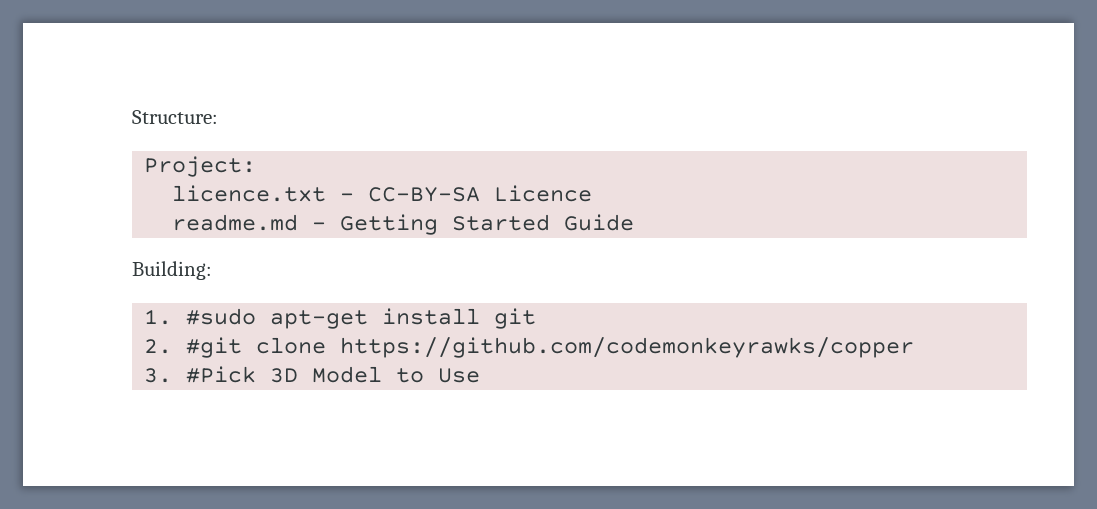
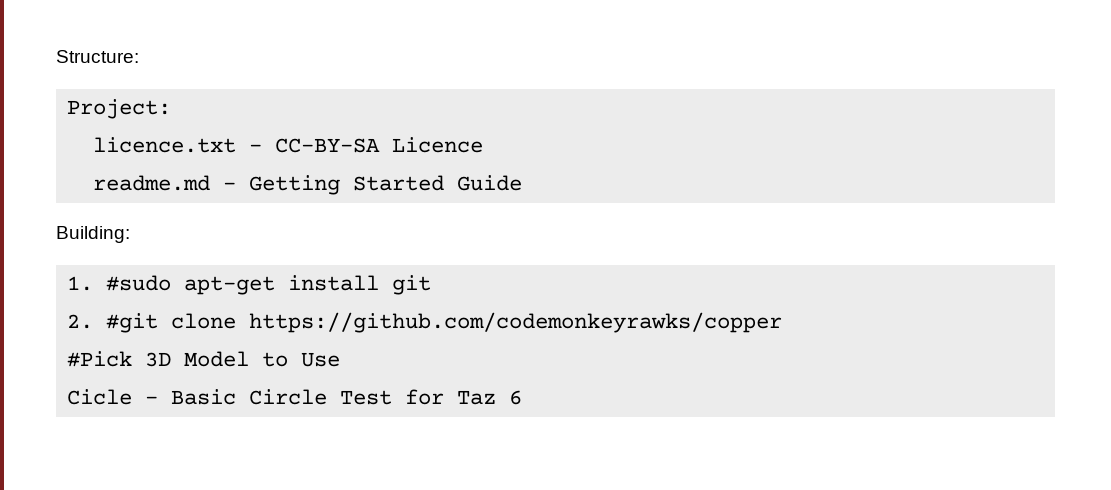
[144,368,173,383] 3. -> (783, 322) none
(481, 375) none -> [67,389,523,405] // Cicle - Basic Circle Test for Taz 6

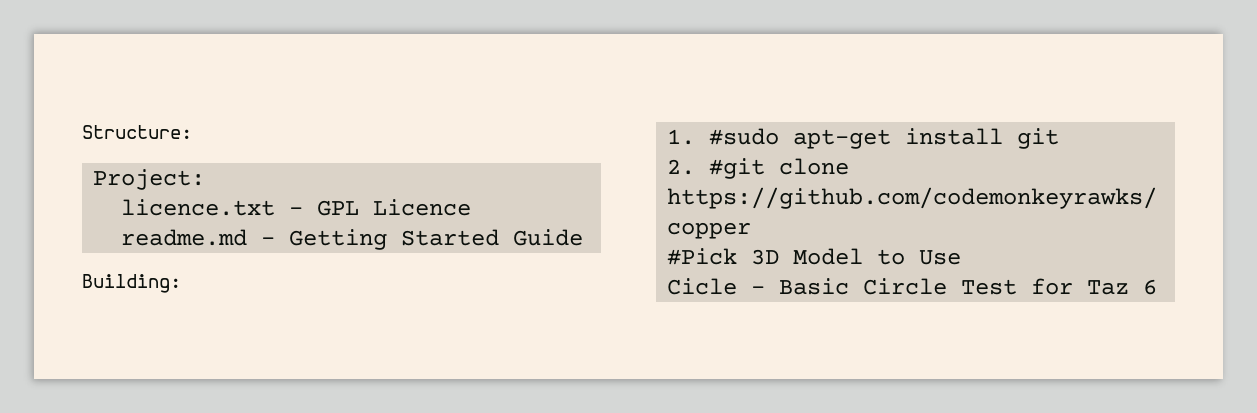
[275,138,381,153] CC-BY-SA -> [317,200,360,216] GPL

